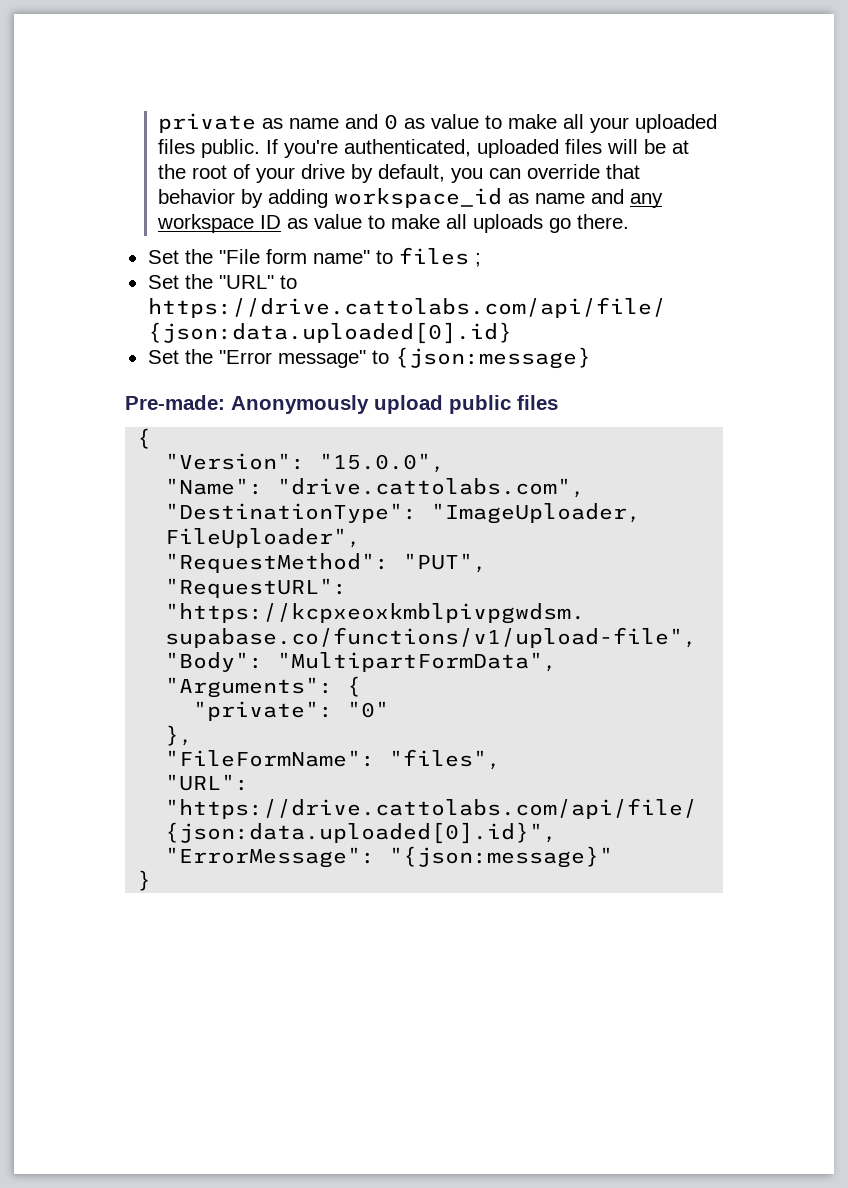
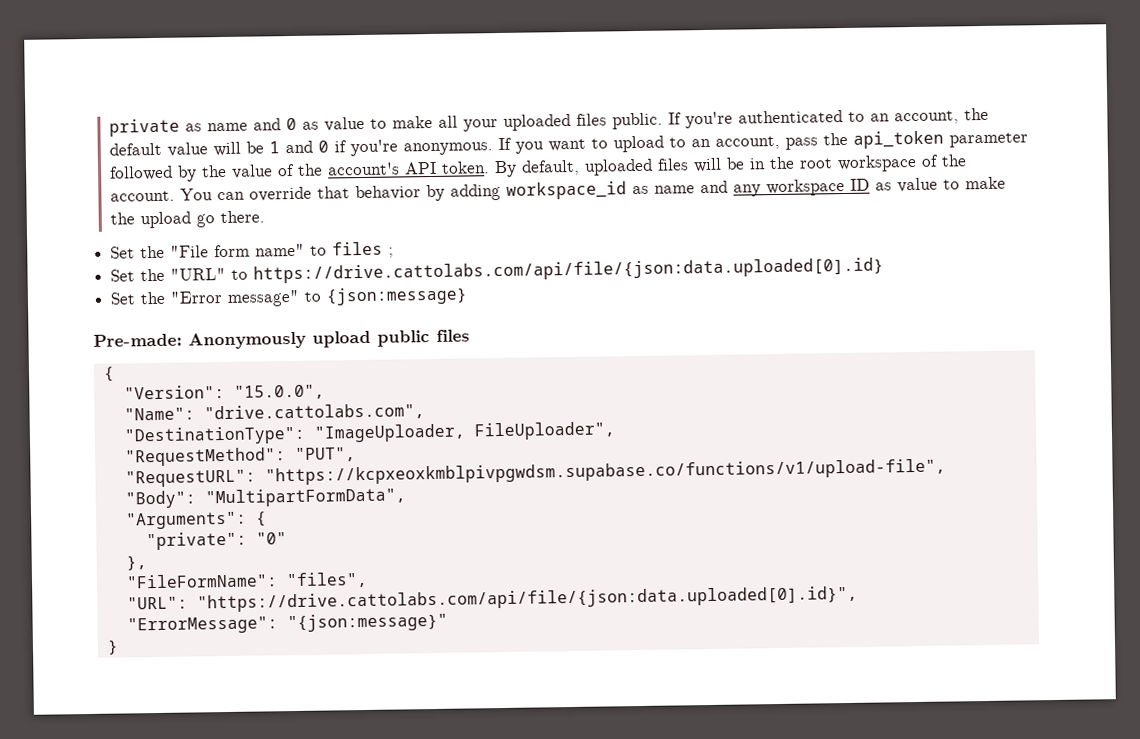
[344,139,472,157] authenticated, -> [737,107,989,125] [108,130,1028,157] [109,159,580,182] authenticated to an account, the default value will be 1 and 0 if you're anonymous. If you want to upload to an account, pass the api_token parameter followed by the value of the account's API token. By default,
[672,140,690,154] at -> [748,158,766,170] in
[233,164,484,183] of your drive by default, you -> [836,154,967,173] [109,188,213,202] workspace of the account. You
[446,214,544,233] all uploads -> [109,211,191,229] the upload

